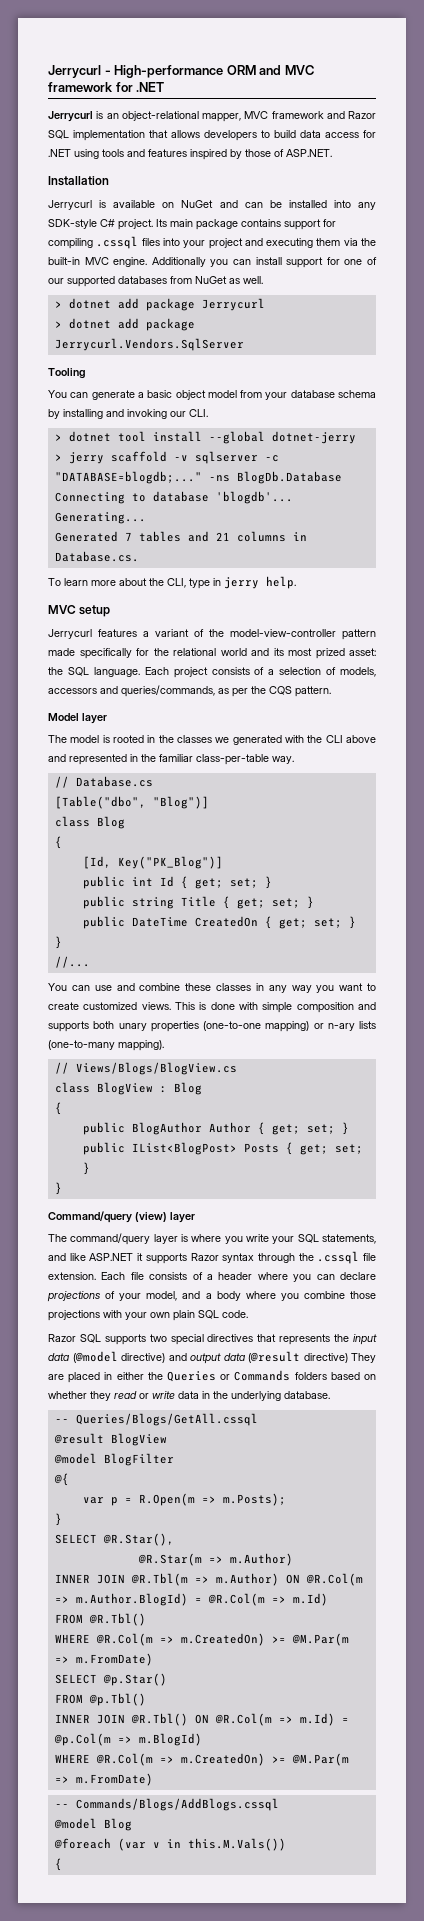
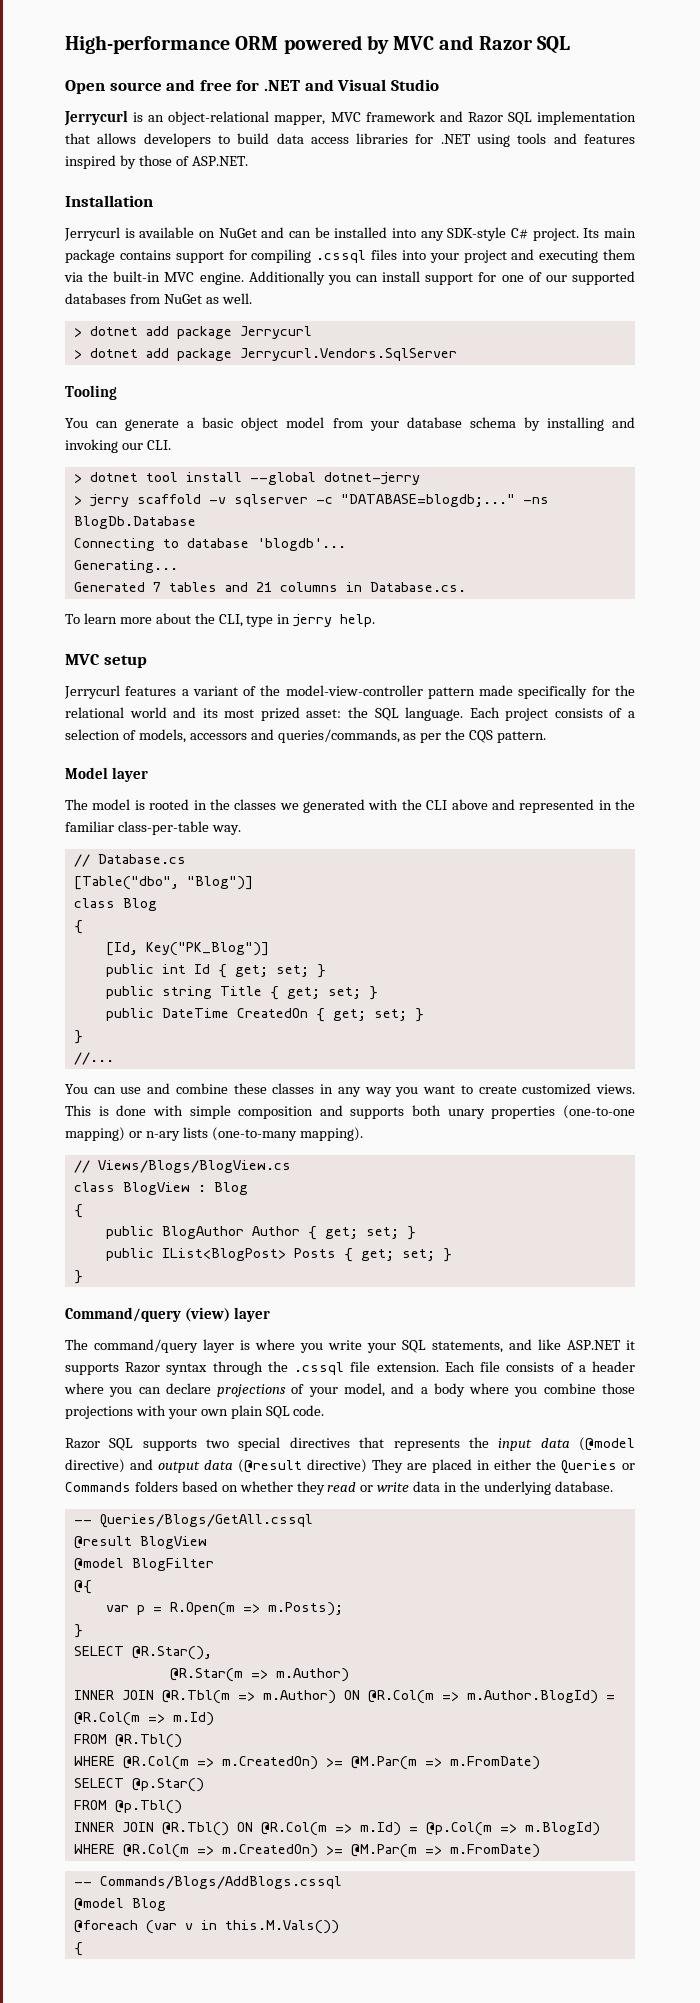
[48,65,314,78] [48,82,165,92] Jerrycurl - High-performance ORM and MVC framework for .NET -> [65,35,570,54] [65,79,439,94] High-performance ORM powered by MVC and Razor SQL // Open source and free for .NET and Visual Studio
(359, 135) none -> [356,133,409,144] libraries

